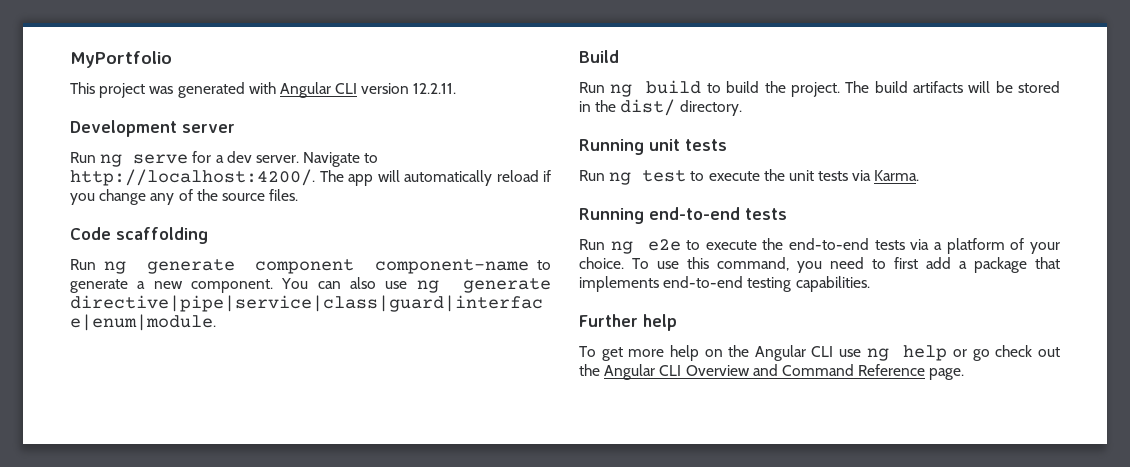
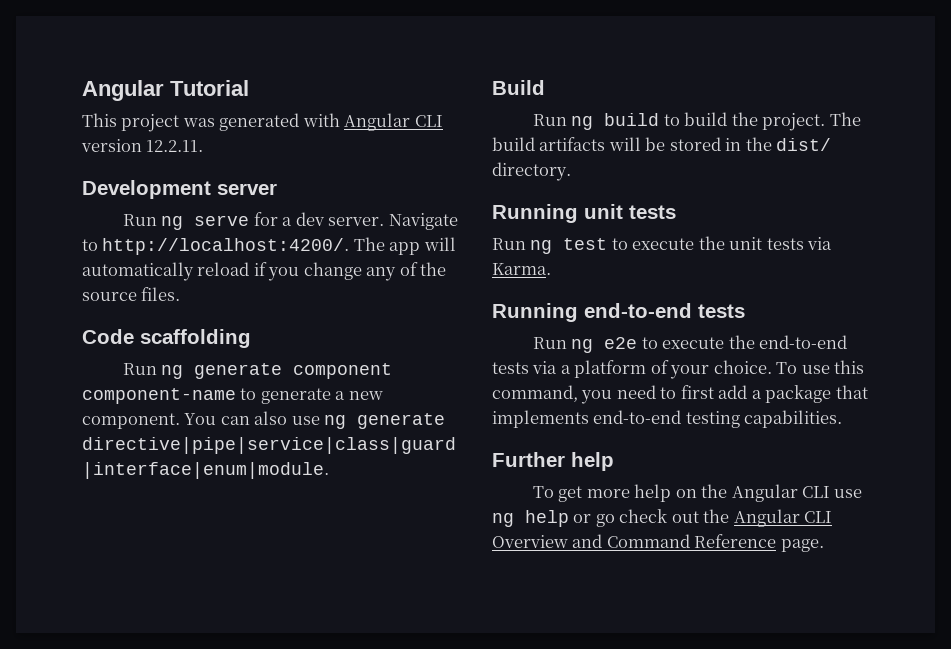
[70,51,172,68] MyPortfolio -> [82,80,249,101] Angular Tutorial

